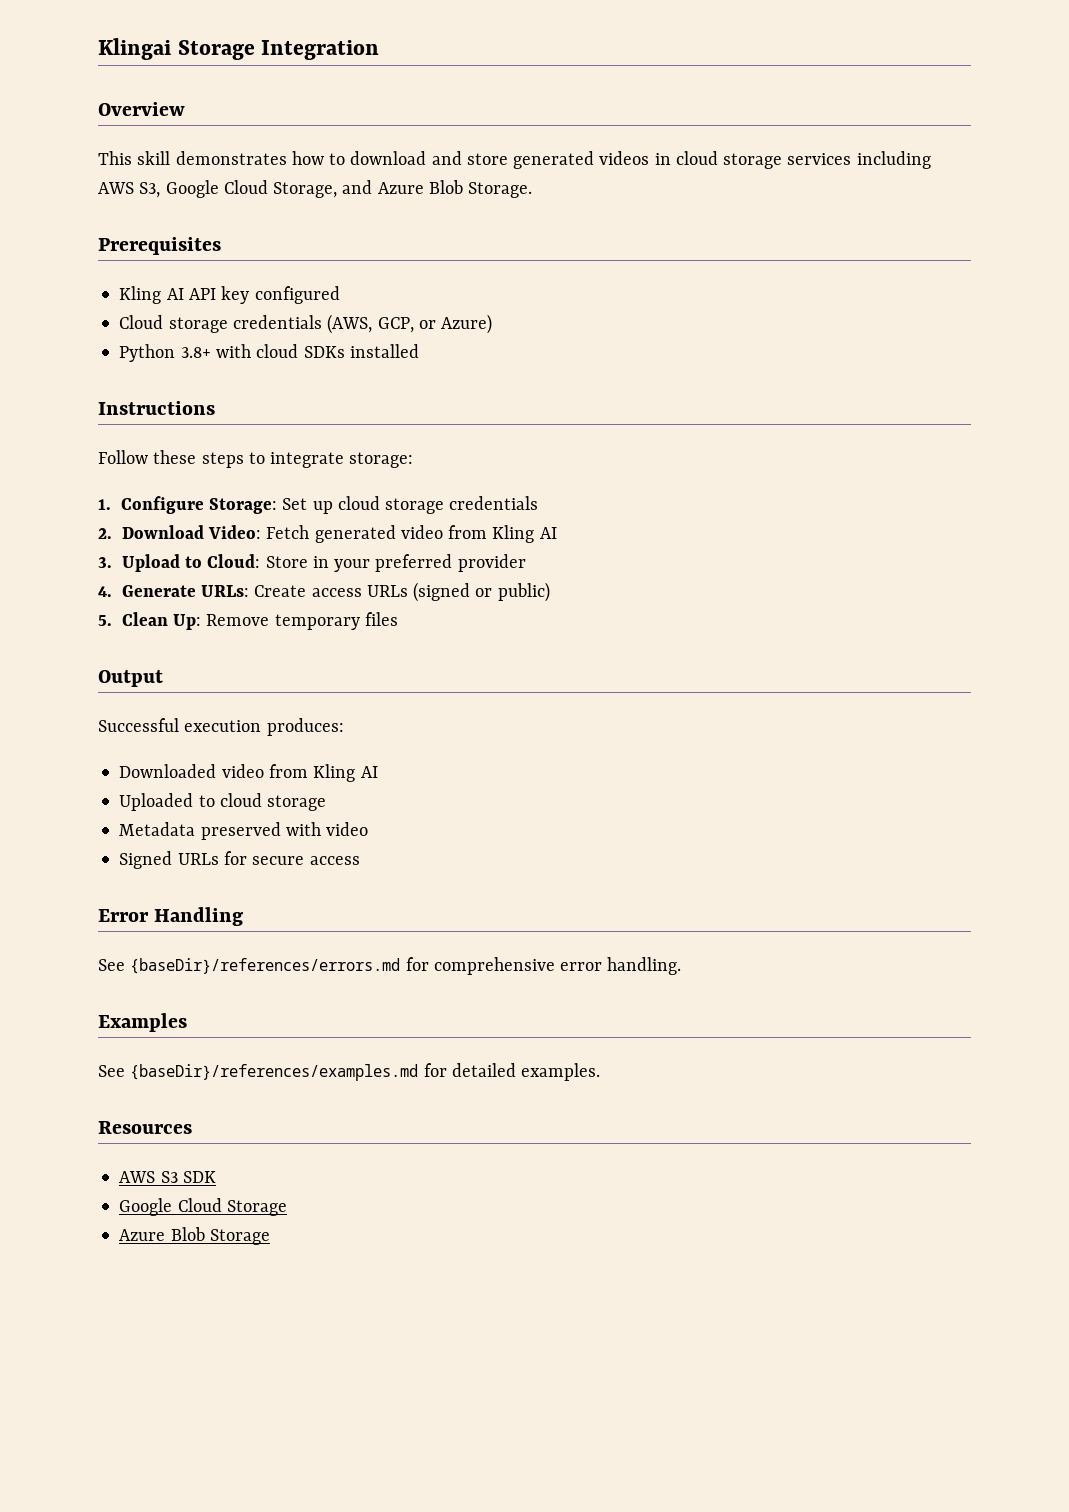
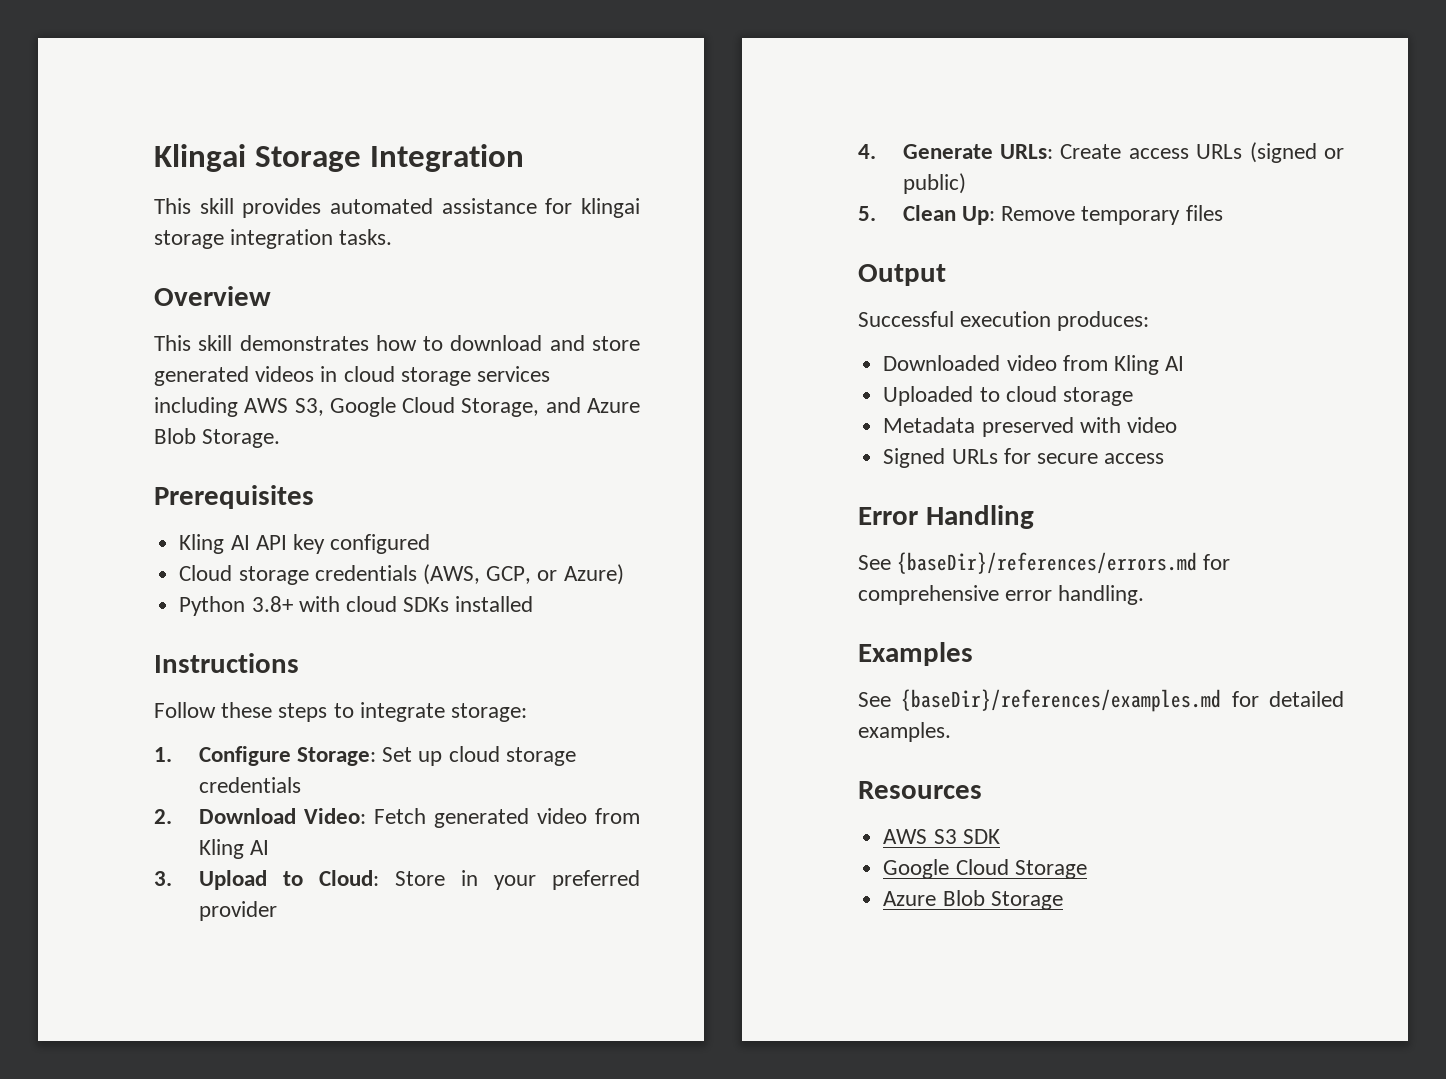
(380, 50) none -> [154,198,640,218] [154,229,393,249] // This skill provides automated assistance for klingai storage integration tasks.

